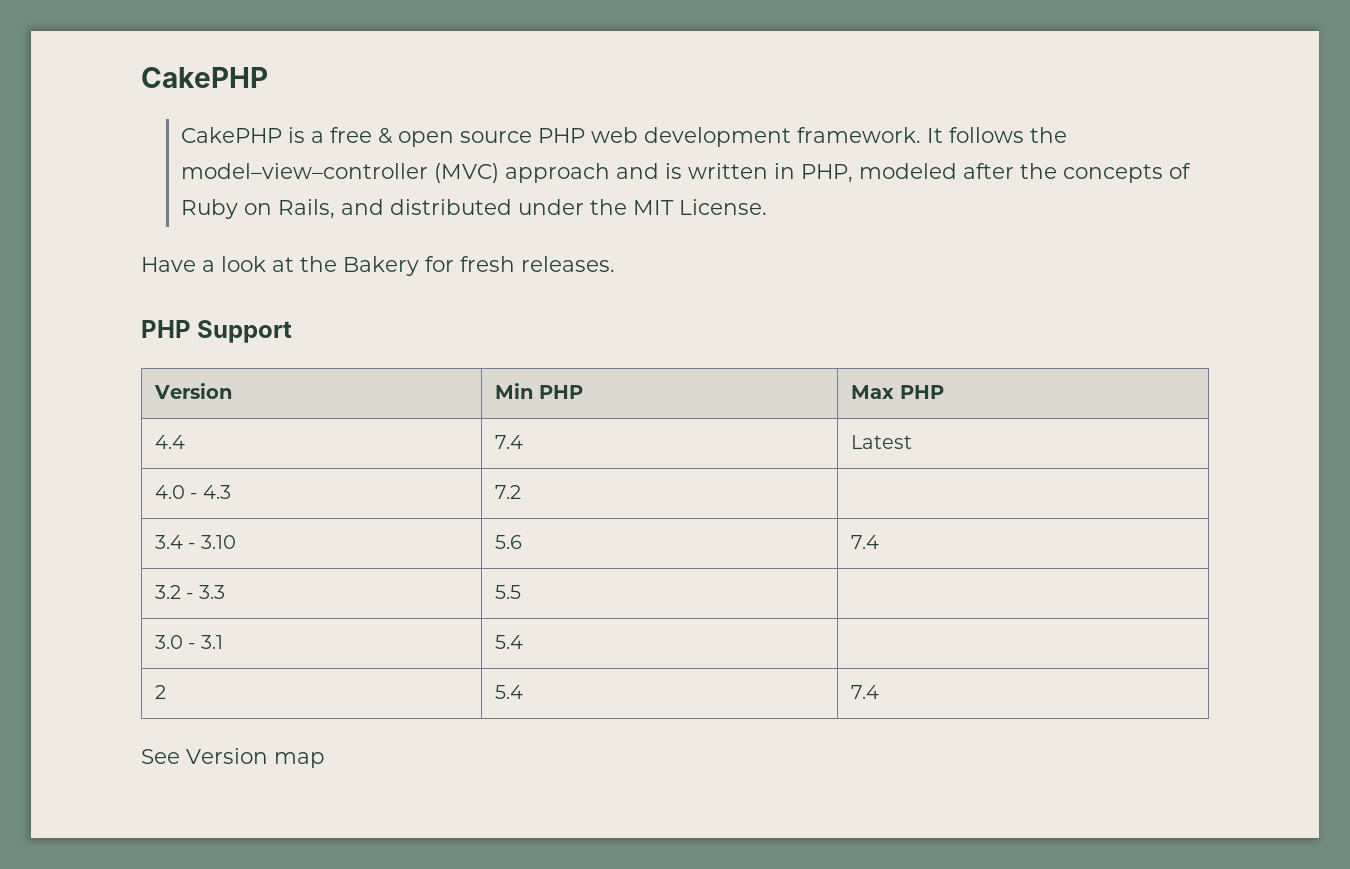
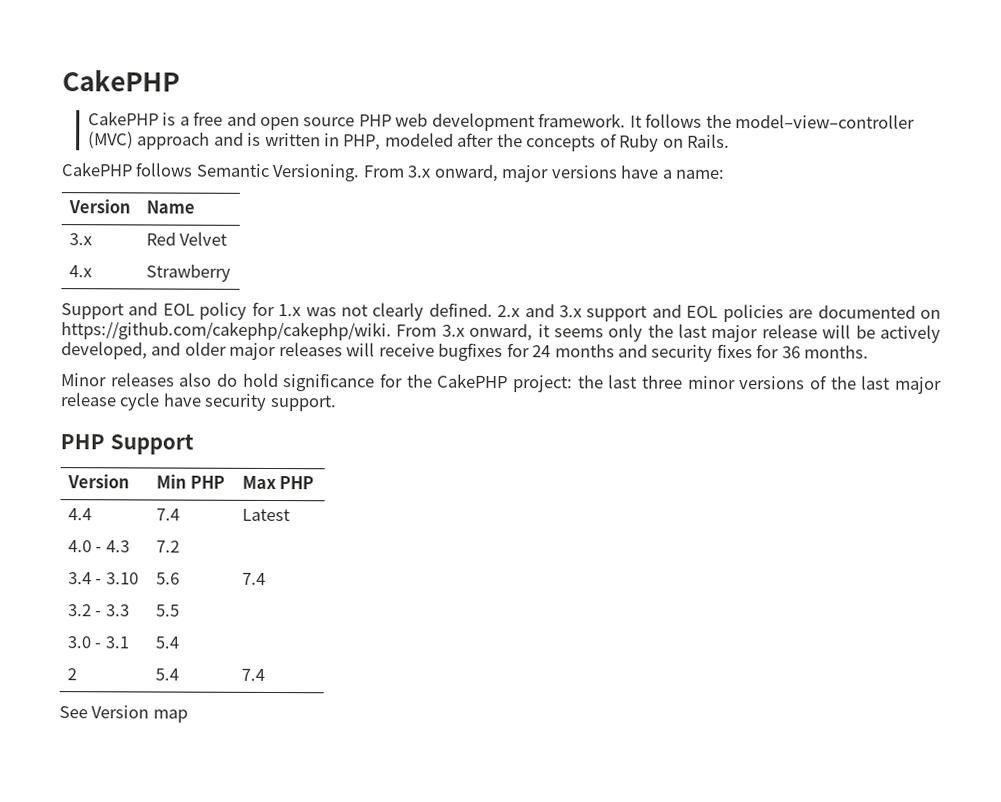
[377,128,393,144] & -> [226,112,257,126] and
[277,199,767,219] [141,256,615,276] Rails, and distributed under the MIT License. // Have a look at the Bakery for fresh releases. -> [687,133,731,148] [61,162,726,183] [67,199,131,214] [145,200,195,214] [68,233,92,246] [145,231,228,246] [68,265,92,278] [145,264,231,282] [61,301,942,323] [61,321,941,343] [61,341,870,362] [61,372,942,394] [60,392,337,412] Rails. // CakePHP follows Semantic Versioning. From 3.x onward, major versions have a name: // Version | Name // 3.x | Red Velvet // 4.x | Strawberry // Support and EOL policy for 1.x was not clearly defined. 2.x and 3.x support and EOL policies are documented on https://github.com/cakephp/cakephp/wiki. From 3.x onward, it seems only the last major release will be actively developed, and older major releases will receive bugfixes for 24 months and security fixes for 36 months. // Minor releases also do hold significance for the CakePHP project: the last three minor versions of the last major release cycle have security support.

